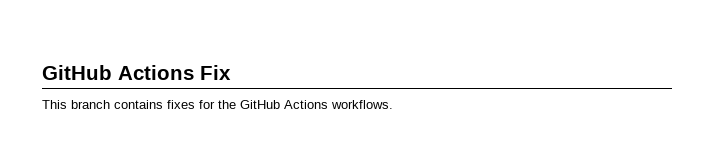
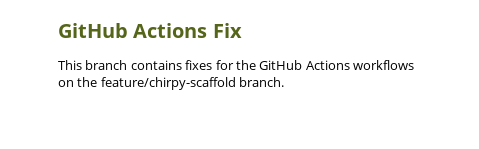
[331,100,393,109] workflows. -> [353,60,414,70] [58,77,285,90] workflows on the feature/chirpy-scaffold branch.

